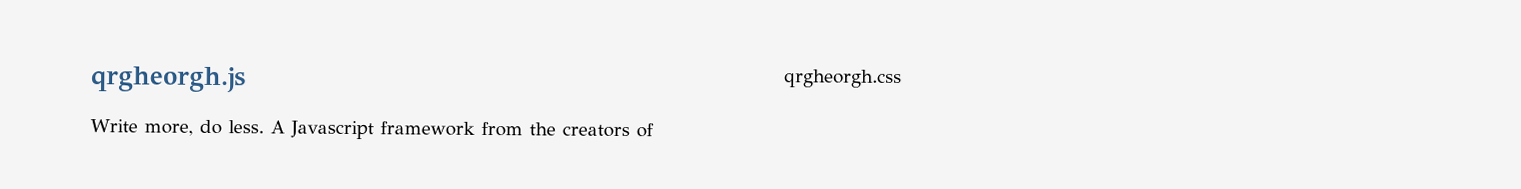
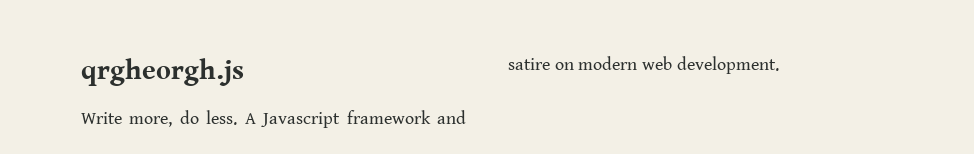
[480,121,654,138] [784,69,902,89] from the creators of qrgheorgh.css -> [437,110,467,124] [508,56,779,74] and satire on modern web development.

